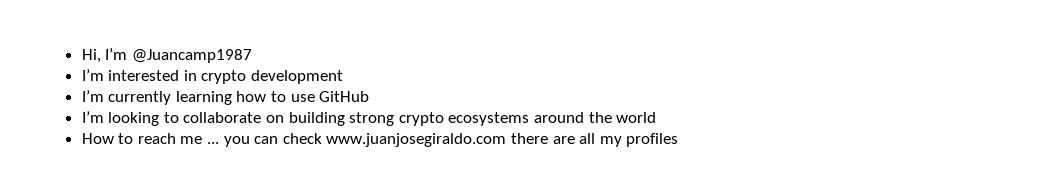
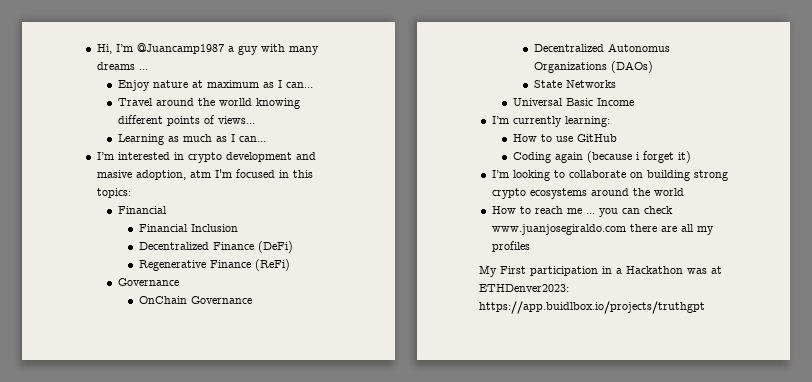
(252, 56) none -> [227,44,319,55] [96,62,148,70] [117,80,313,91] [117,98,300,109] [117,115,255,126] [117,134,266,145] a guy with many dreams ... // Enjoy nature at maximum as I can... // Travel around the worlld knowing different points of views... // Learning as much as I can...
(344, 77) none -> [295,152,316,160] [96,169,313,180] [96,188,131,198] [117,206,167,214] [138,224,238,232] [138,241,293,253] [138,259,290,271] [117,278,179,286] [138,296,252,304] [533,43,670,52] [533,61,653,73] [533,80,616,88] [512,98,634,106] and masive adoption, atm I'm focused in this topics: // Financial // Financial Inclusion // Decentralized Finance (DeFi) // Regenerative Finance (ReFi) // Governance // OnChain Governance // Decentralized Autonomus Organizations (DAOs) // State Networks // Universal Basic Income
[175,91,267,105] learning how -> [564,116,610,127] [512,134,537,142] learning: // How
(370, 96) none -> [512,151,691,163] // Coding again (because i forget it)
(679, 140) none -> [479,265,722,277] [479,284,569,292] [479,301,705,314] // My First participation in a Hackathon was at ETHDenver2023: https://app.buidlbox.io/projects/truthgpt

